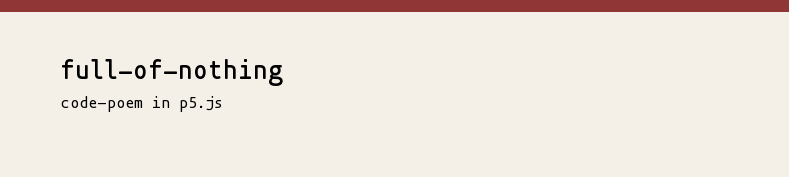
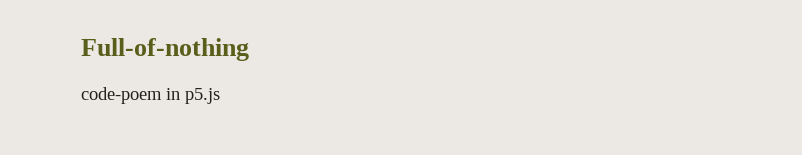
[60,59,283,86] full-of-nothing -> [81,38,249,61] Full-of-nothing

